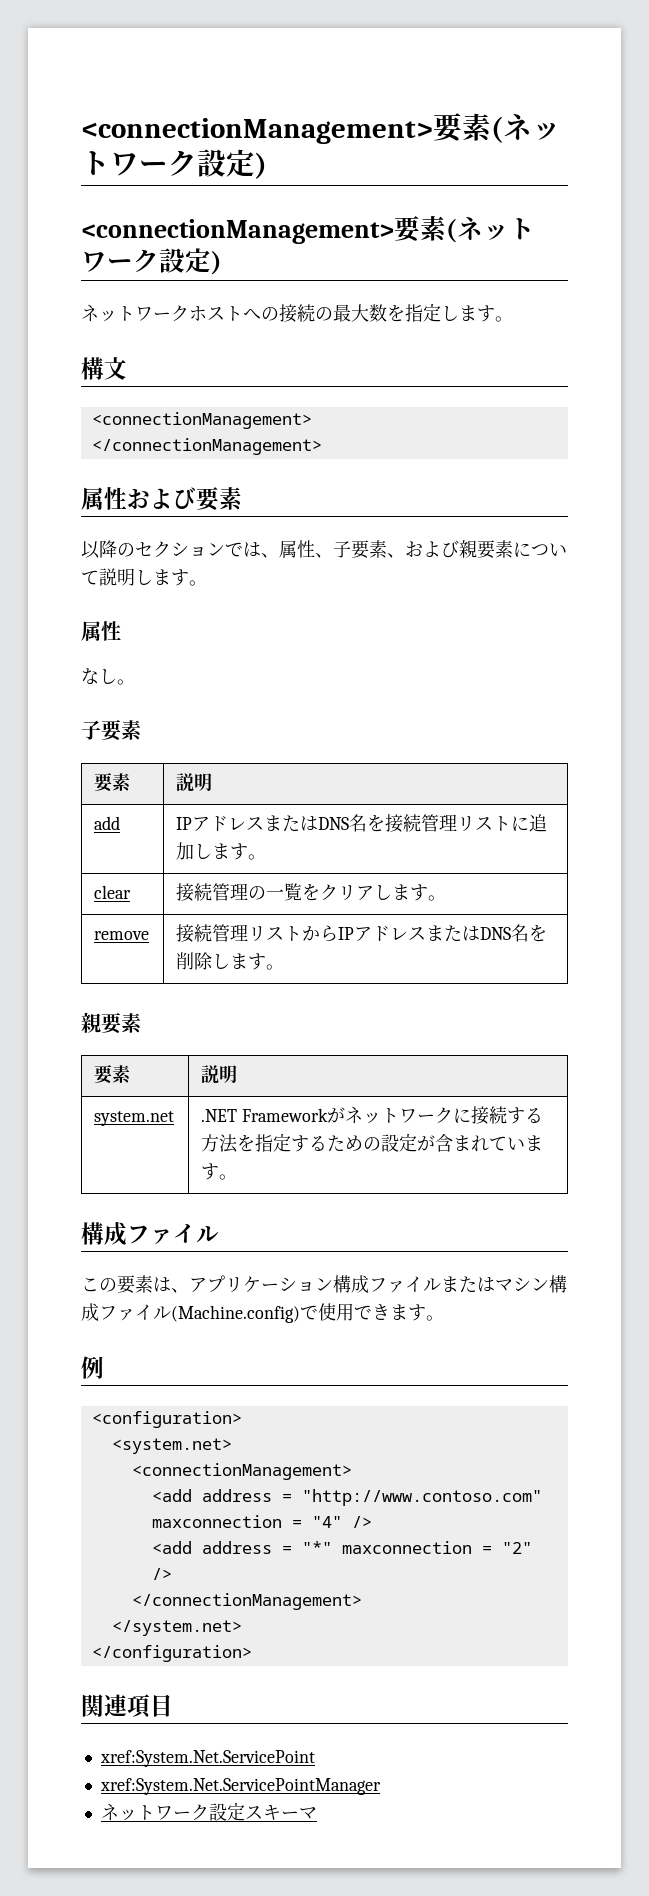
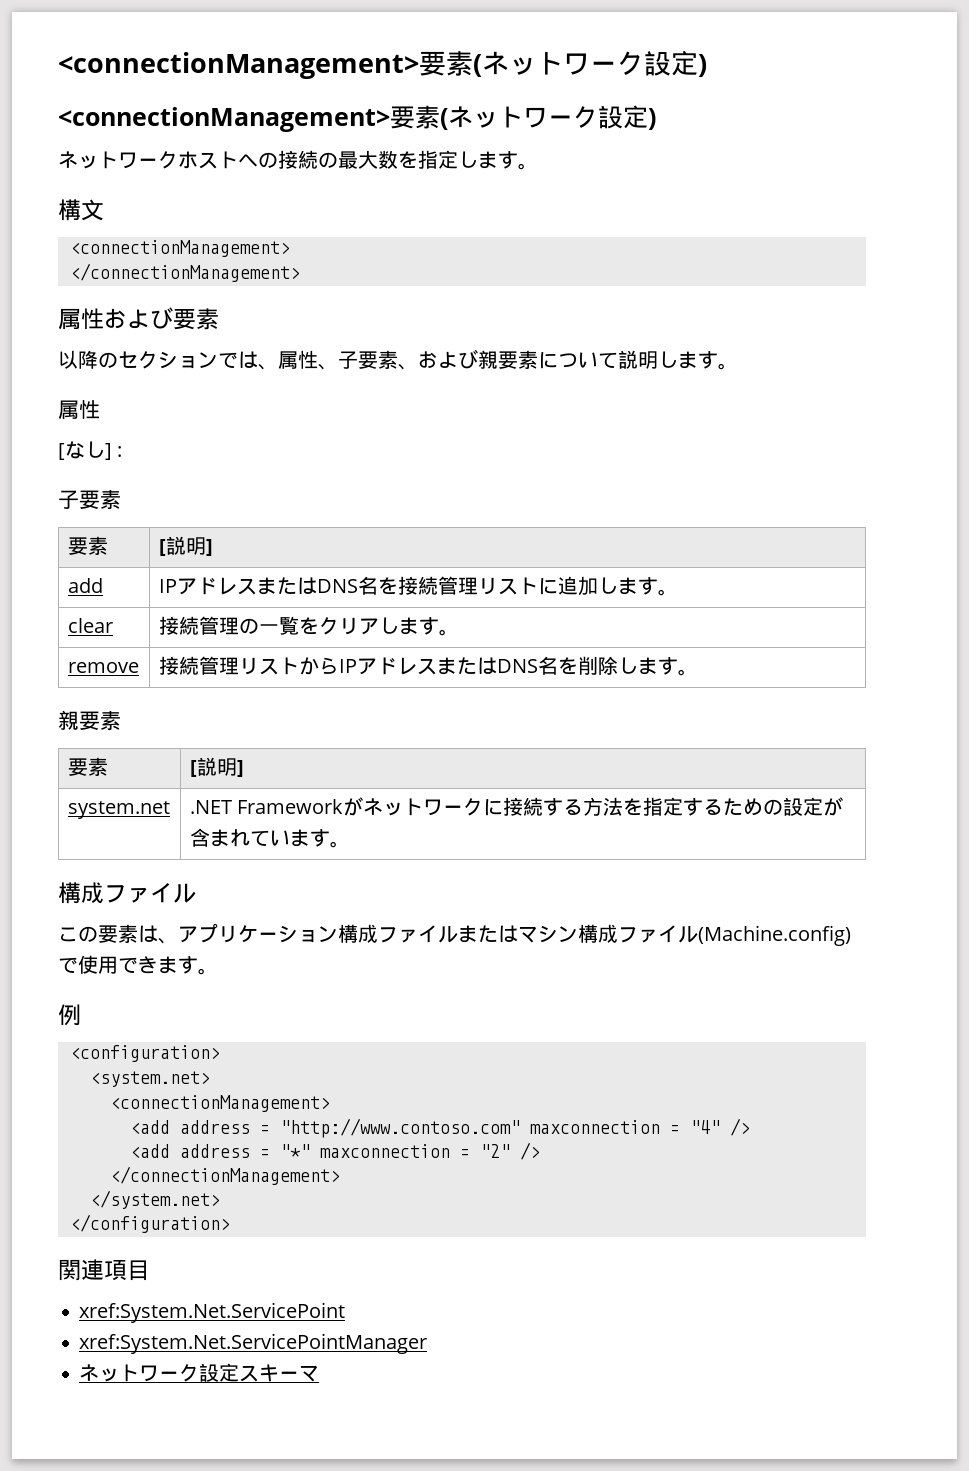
[81,668,135,685] なし。 -> [58,441,123,460] [なし] :
[176,773,213,792] 説明 -> [158,536,213,556] [説明]
[201,1065,238,1084] 説明 -> [189,757,244,777] [説明]

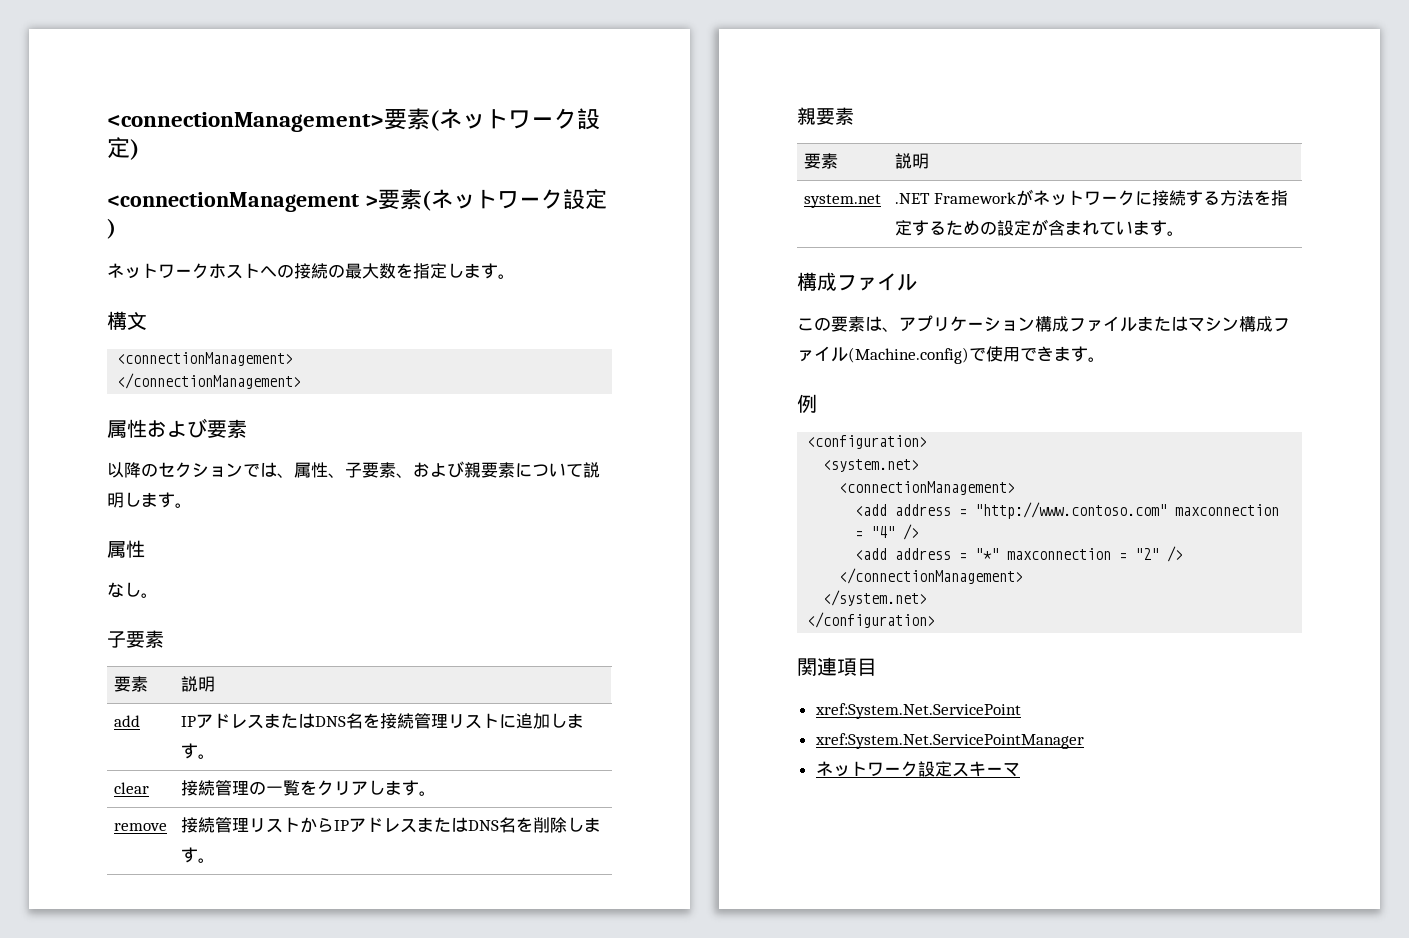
[58,50,707,79] [58,107,390,132] <connectionManagement>要素(ネットワーク設定) // <connectionManagement> -> [107,108,600,132] [107,137,139,160] [107,192,378,212] <connectionManagement>要素(ネットワーク設定) // <connectionManagement >
[58,441,123,460] [なし] : -> [107,582,158,598] なし。
[158,536,213,556] [説明] -> [180,676,215,692] 説明
[189,757,244,777] [説明] -> [894,153,929,169] 説明

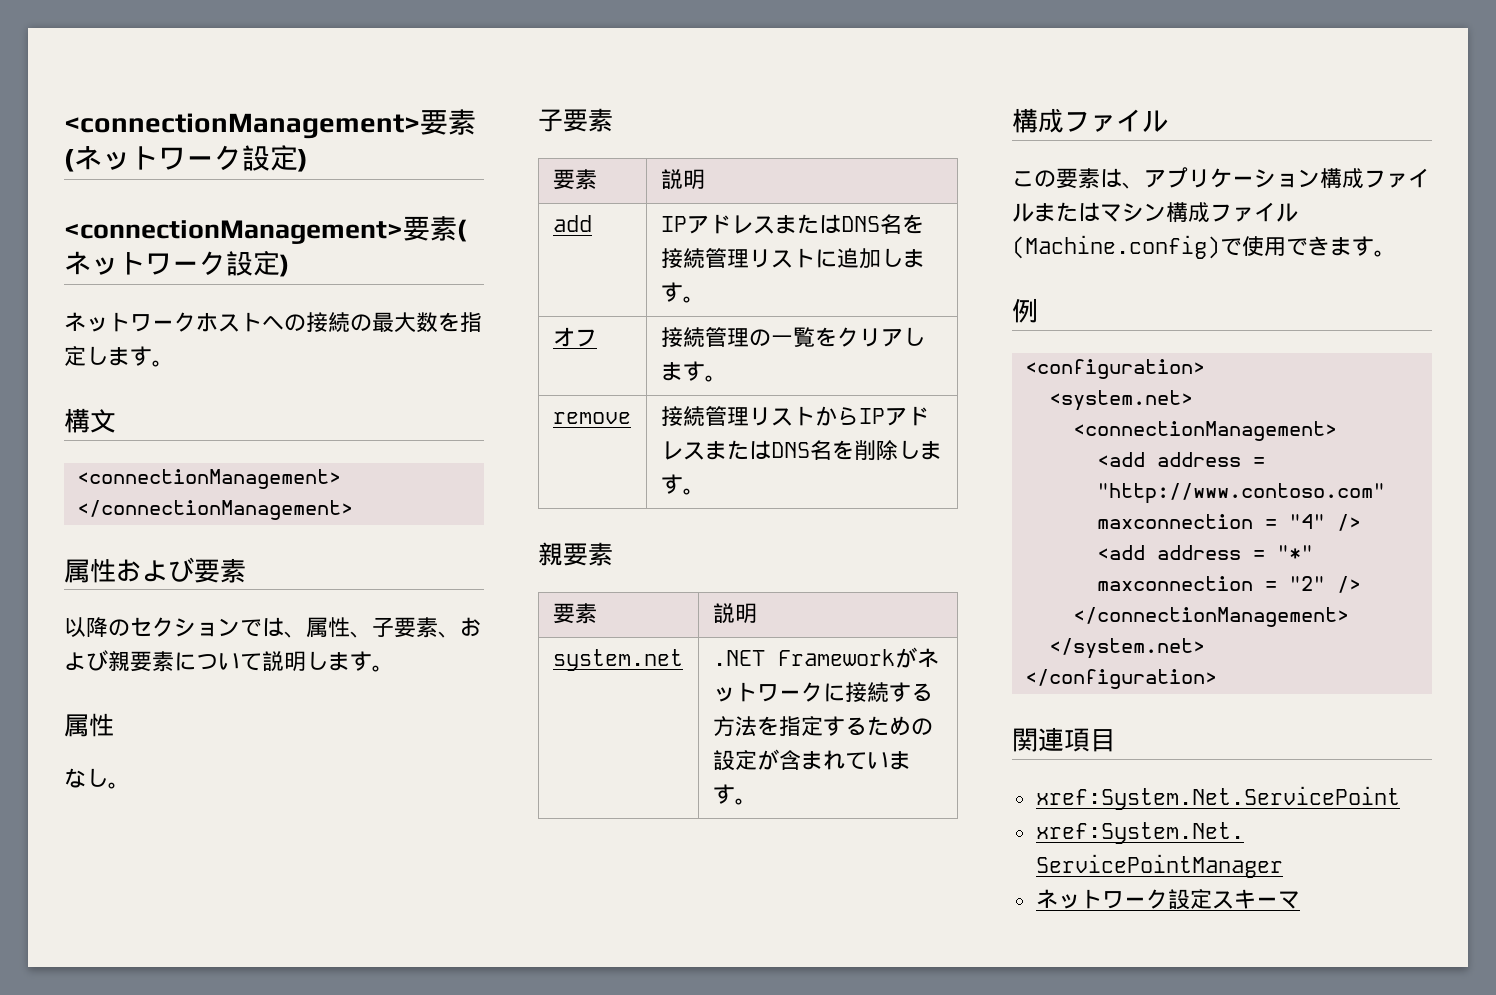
[107,108,600,132] [107,137,139,160] [107,192,378,212] <connectionManagement>要素(ネットワーク設定) // <connectionManagement > -> [64,109,476,139] [64,145,308,172] [64,220,403,244] <connectionManagement>要素(ネットワーク設定) // <connectionManagement>
[113,782,149,794] clear -> [552,327,597,347] オフ

